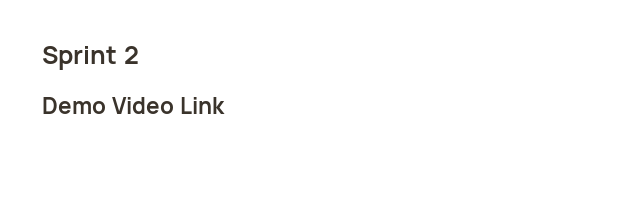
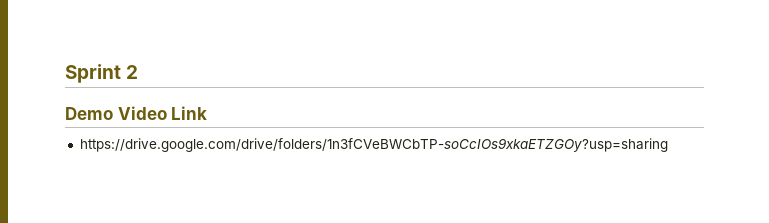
(226, 105) none -> [79,138,668,152] // https://drive.google.com/drive/folders/1n3fCVeBWCbTP-soCcIOs9xkaETZGOy?usp=sharing

